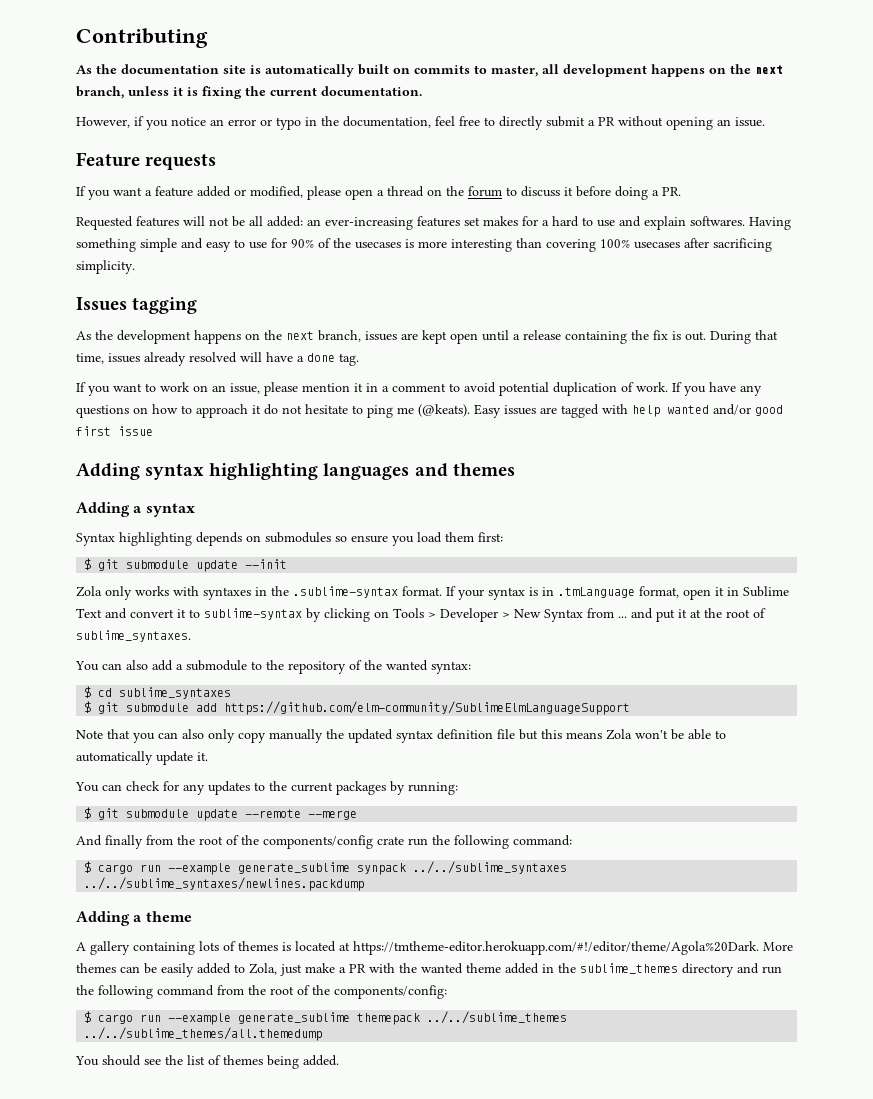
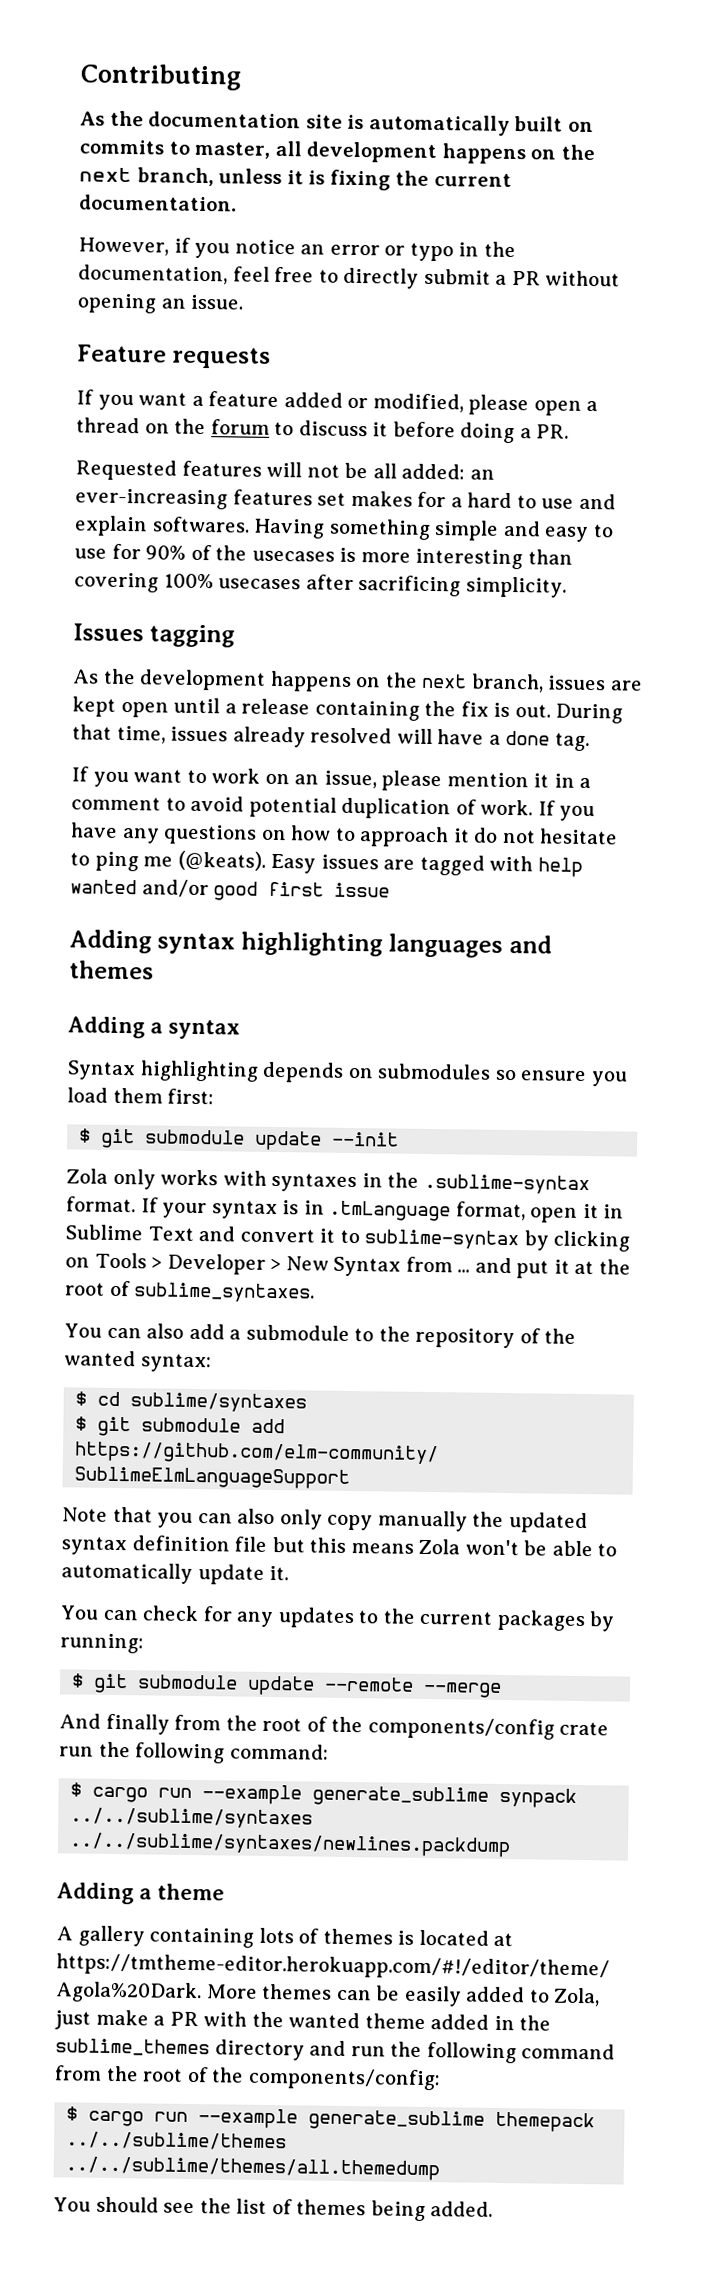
[119,687,232,699] sublime_syntaxes -> [130,1392,308,1413] sublime/syntaxes
[413,861,568,874] [84,877,365,891] ../../sublime_syntaxes ../../sublime_syntaxes/newlines.packdump -> [70,1807,314,1829] [69,1832,512,1858] ../../sublime/syntaxes ../../sublime/syntaxes/newlines.packdump
[427,1011,568,1024] [84,1027,323,1041] ../../sublime_themes ../../sublime_themes/all.themedump -> [66,2131,288,2151] [65,2156,441,2181] ../../sublime/themes ../../sublime/themes/all.themedump

